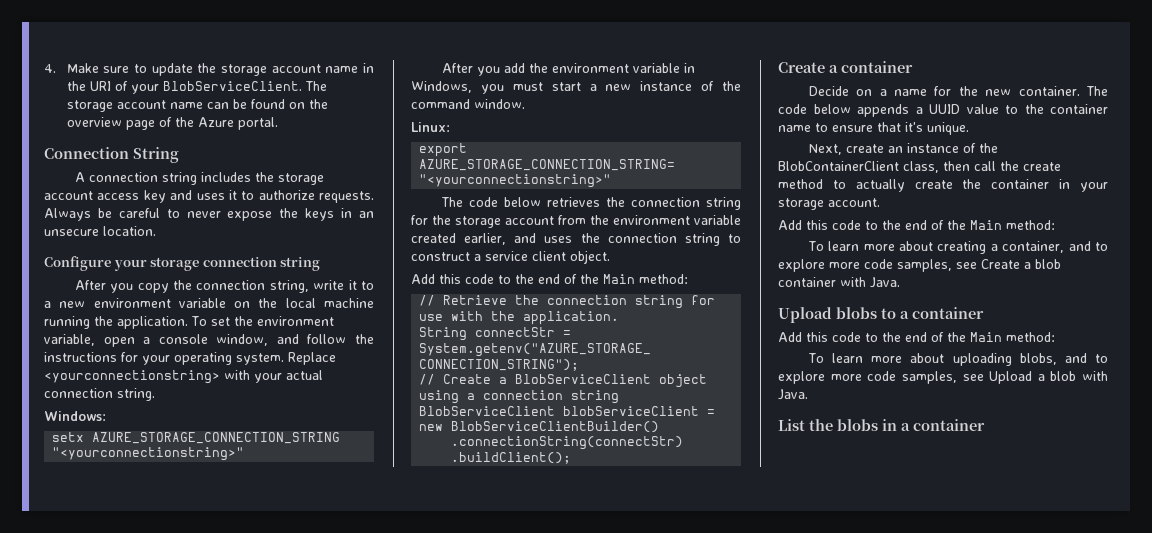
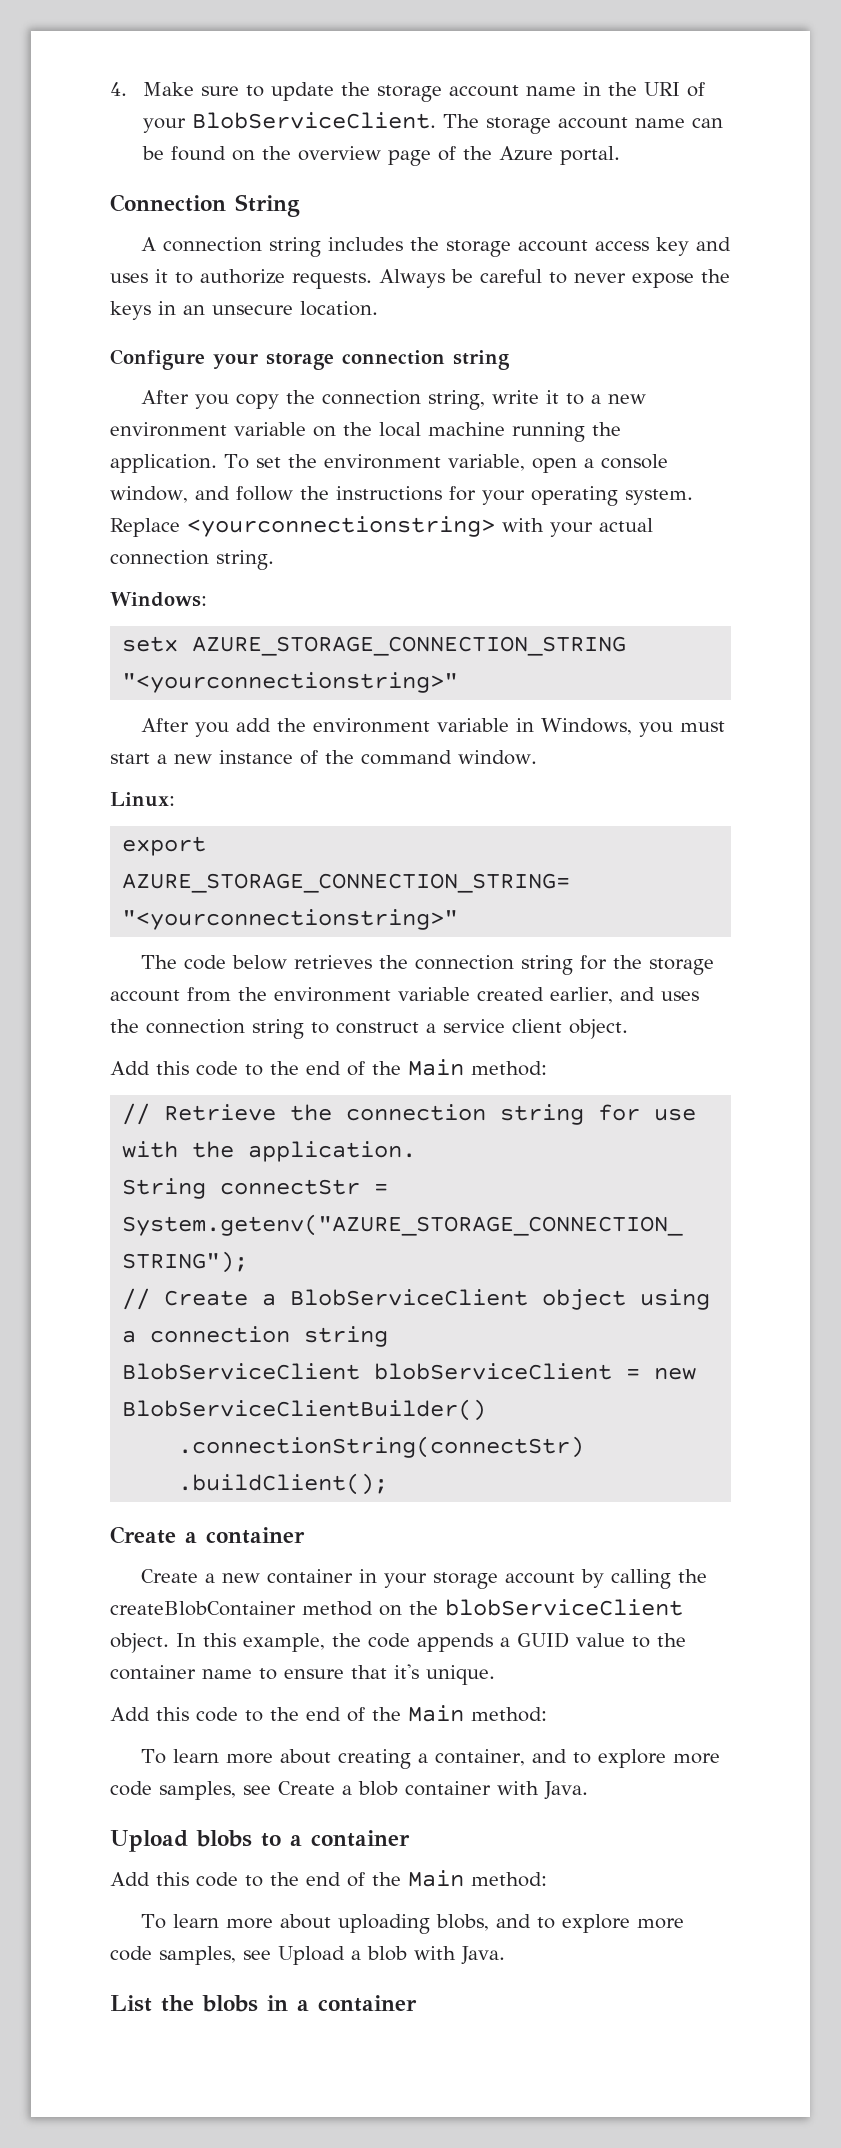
[808,86,1108,96] [778,104,851,114] Decide on a name for the new container. The code below -> [140,1569,707,1589] [110,1599,683,1616] [110,1633,410,1653] Create a new container in your storage account by calling the createBlobContainer method on the blobServiceClient object. In this example, the code
[929,104,960,114] UUID -> [517,1632,569,1648] GUID
[808,143,998,155] [778,161,1061,173] [778,179,1108,192] [778,198,880,210] // Next, create an instance of the BlobContainerClient class, then call the create method to actually create the container in your storage account. -> (495, 1675) none

